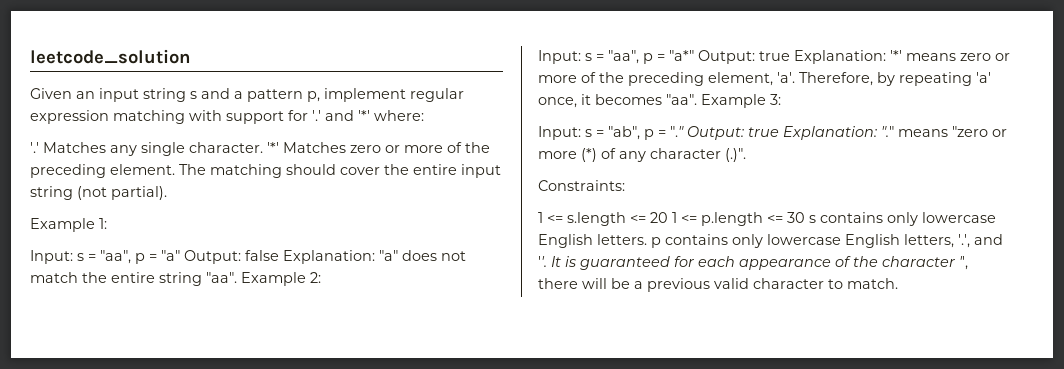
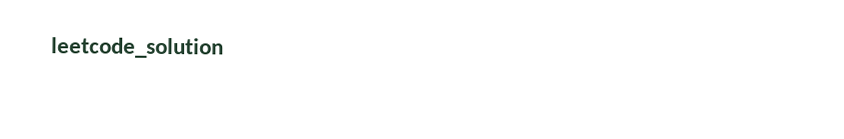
[30,88,464,102] [30,110,424,124] [30,142,490,156] [30,164,501,178] [30,186,167,200] [30,218,107,232] [30,250,466,264] [30,272,321,286] [538,50,1010,64] [538,72,991,86] [538,94,781,108] [538,126,1007,140] [538,148,746,162] [538,180,625,191] [538,212,996,226] [538,234,1003,248] [538,256,968,270] [538,278,898,292] // Given an input string s and a pattern p, implement regular expression matching with support for '.' and '*' where: // '.' Matches any single character. '*' Matches zero or more of the preceding element. The matching should cover the entire input string (not partial). // Example 1: // Input: s = "aa", p = "a" Output: false Explanation: "a" does not match the entire string "aa". Example 2: // Input: s = "aa", p = "a*" Output: true Explanation: '*' means zero or more of the preceding element, 'a'. Therefore, by repeating 'a' once, it becomes "aa". Example 3: // Input: s = "ab", p = "." Output: true Explanation: "." means "zero or more (*) of any character (.)". // Constraints: // 1 <= s.length <= 20 1 <= p.length <= 30 s contains only lowercase English letters. p contains only lowercase English letters, '.', and ''. It is guaranteed for each appearance of the character '', there will be a previous valid character to match. -> (224, 48) none

